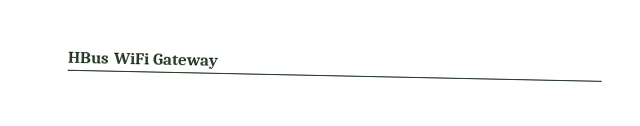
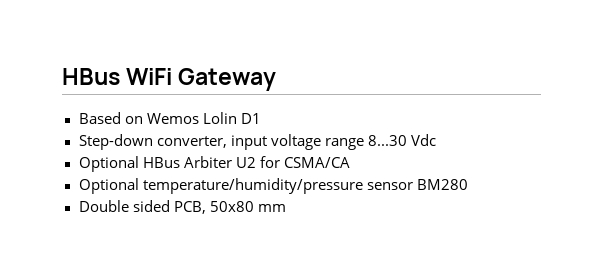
(220, 61) none -> [78,112,261,124] [78,134,436,150] [78,156,350,172] [78,178,468,194] [78,200,286,214] // Based on Wemos Lolin D1 // Step-down converter, input voltage range 8...30 Vdc // Optional HBus Arbiter U2 for CSMA/CA // Optional temperature/humidity/pressure sensor BM280 // Double sided PCB, 50x80 mm

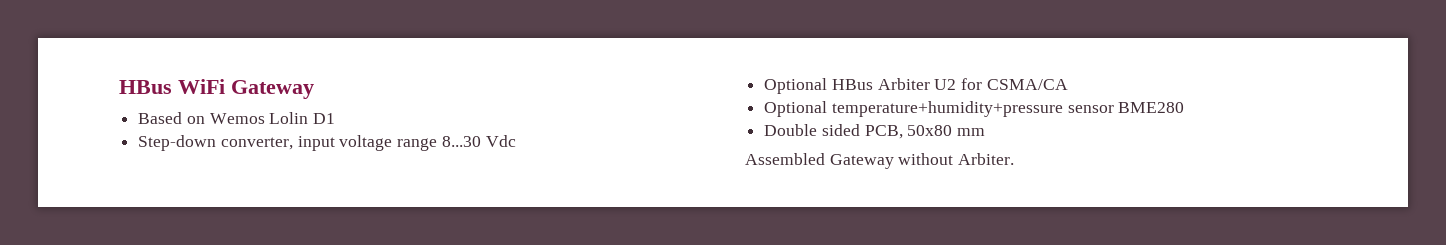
[142,178,468,194] temperature/humidity/pressure sensor BM280 -> [831,101,1185,117] temperature+humidity+pressure sensor BME280
(286, 208) none -> [745,153,1015,169] // Assembled Gateway without Arbiter.

